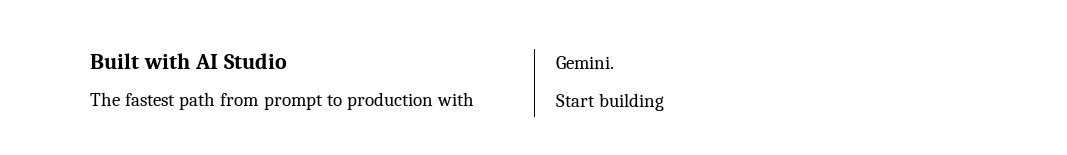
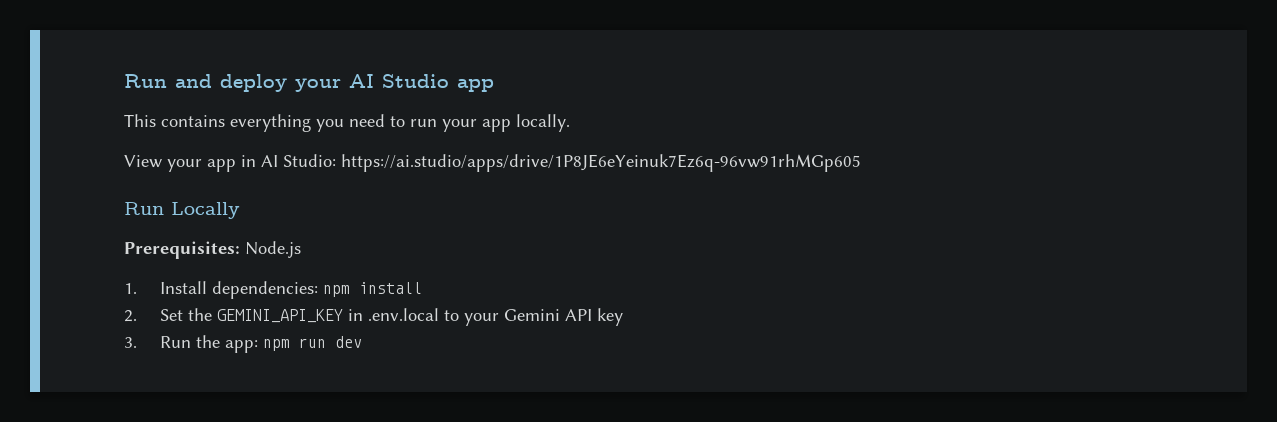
[90,53,287,69] [90,92,474,110] [556,56,614,69] [556,93,665,111] Built with AI Studio // The fastest path from prompt to production with Gemini. // Start building -> [124,74,494,92] [124,114,570,132] [124,154,861,172] [124,202,240,219] [124,241,301,259] [124,281,423,299] [124,308,624,326] [124,335,363,353] Run and deploy your AI Studio app // This contains everything you need to run your app locally. // View your app in AI Studio: https://ai.studio/apps/drive/1P8JE6eYeinuk7Ez6q-96vw91rhMGp605 // Run Locally // Prerequisites: Node.js // 1. Install dependencies: npm install // 2. Set the GEMINI_API_KEY in .env.local to your Gemini API key // 3. Run the app: npm run dev

